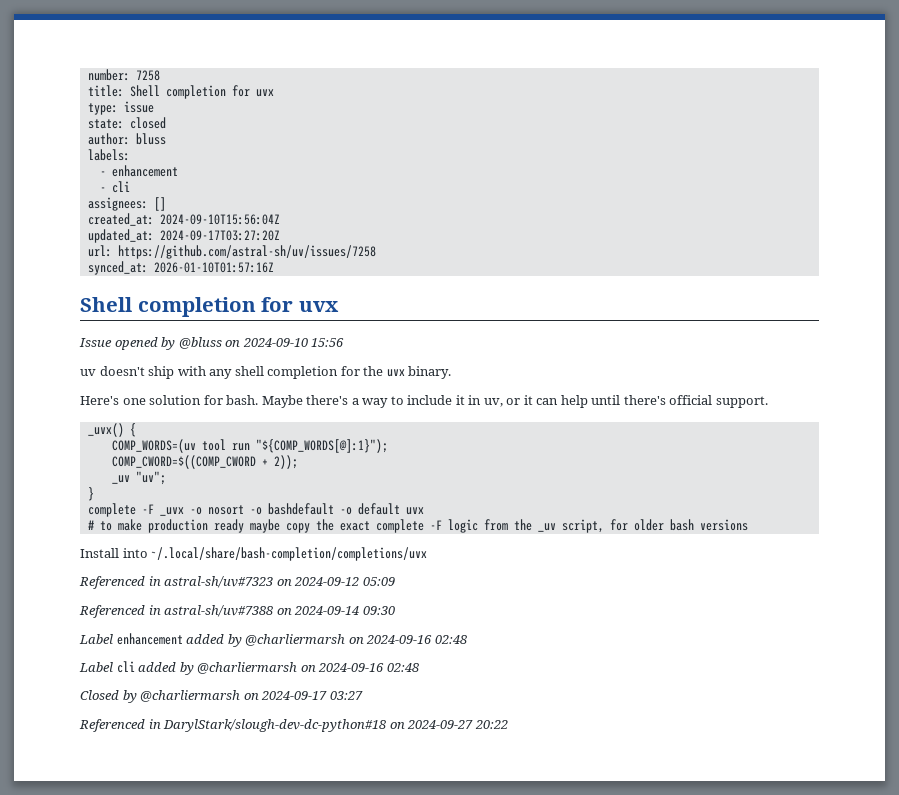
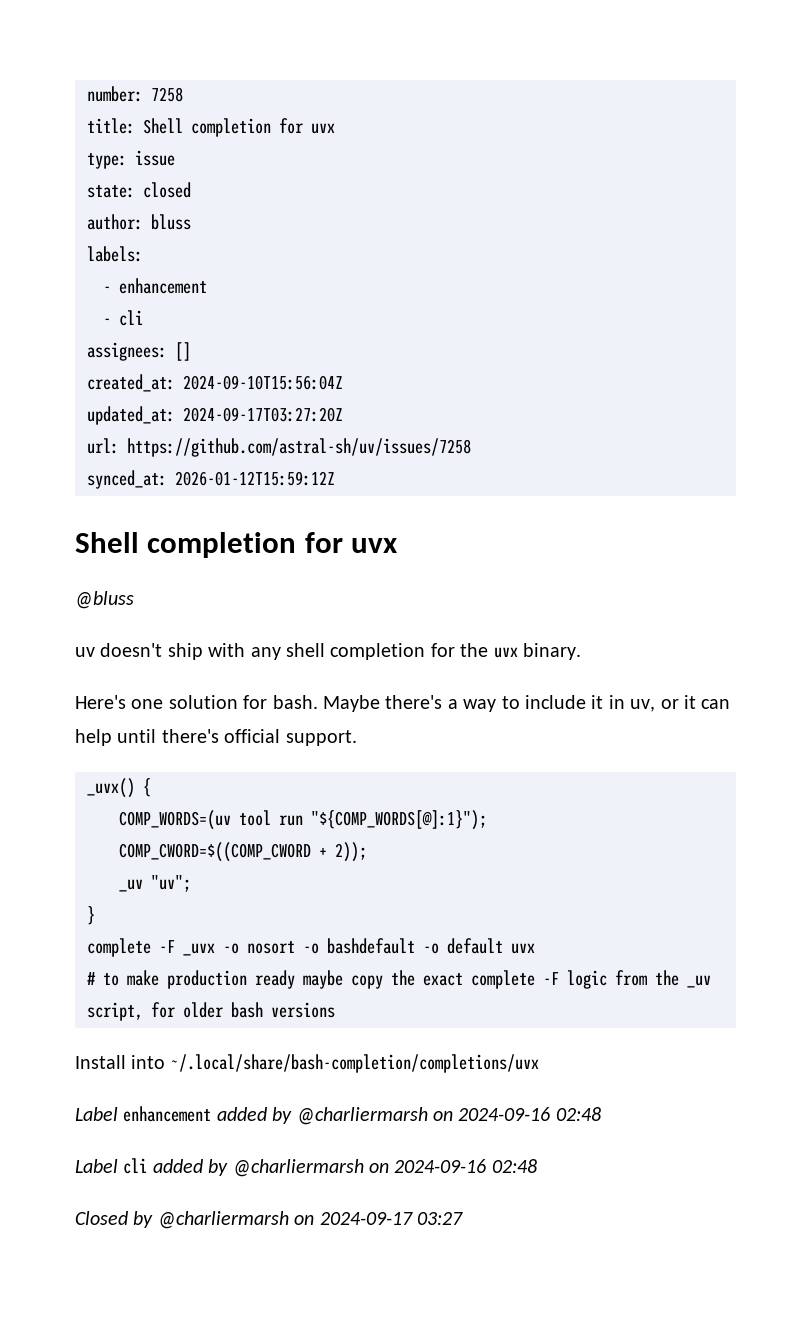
[153,262,274,273] [80,297,339,317] [79,337,345,350] 2026-01-10T01:57:16Z // Shell completion for uvx // Issue opened by @bluss on 2024-09-10 15:56 -> [175,471,335,486] [75,532,398,558] [75,591,134,609] 2026-01-12T15:59:12Z // Shell completion for uvx // @bluss
[79,576,395,589] [79,605,395,618] // Referenced in astral-sh/uv#7323 on 2024-09-12 05:09 // Referenced in astral-sh/uv#7388 on 2024-09-14 09:30 -> (539, 1063) none
[79,719,508,732] // Referenced in DarylStark/slough-dev-dc-python#18 on 2024-09-27 20:22 -> (463, 1218) none

